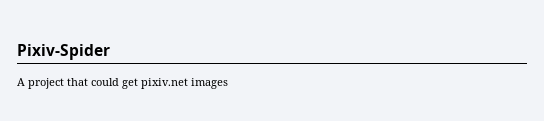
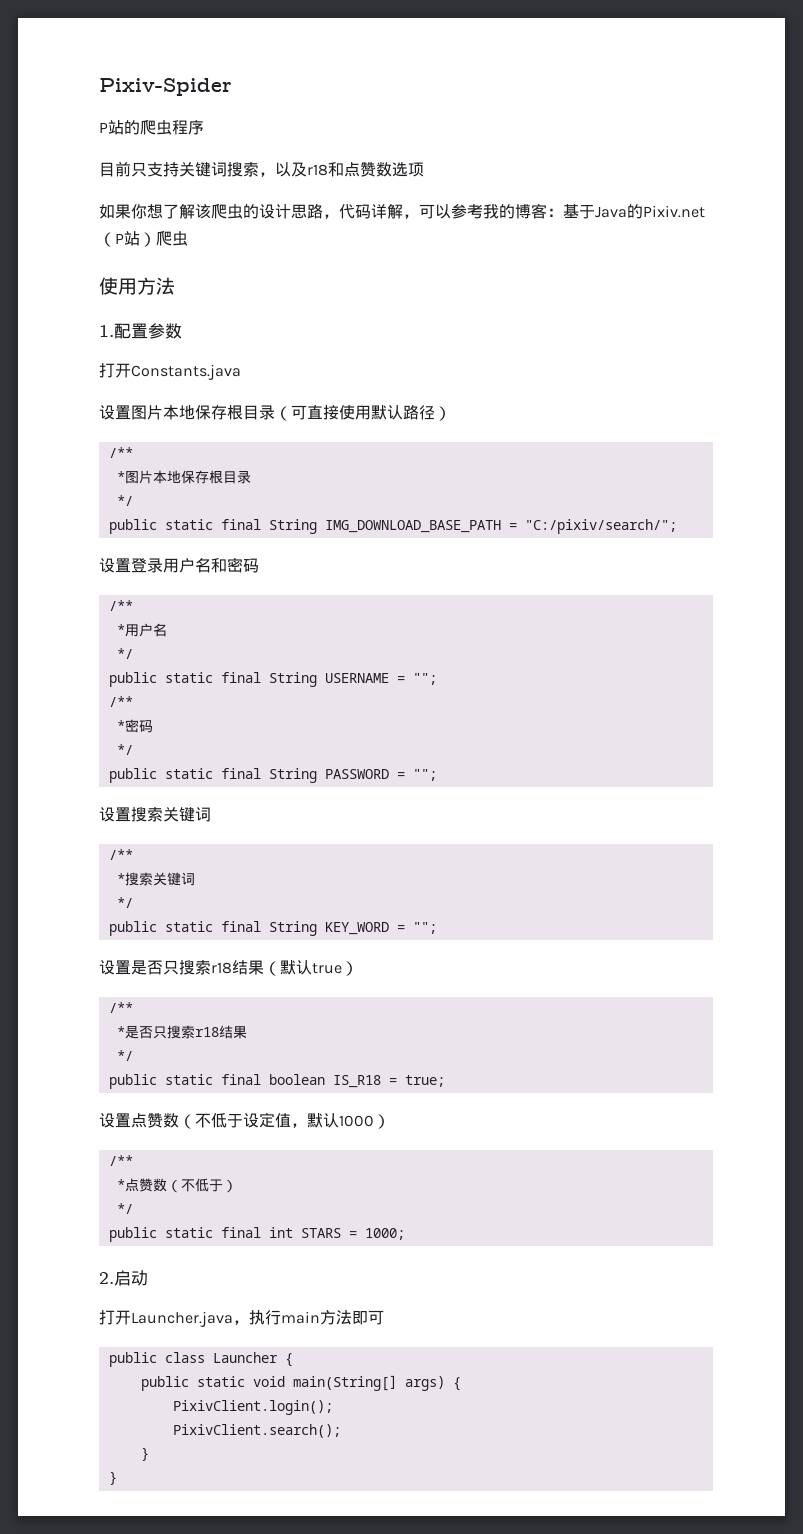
[17,78,228,89] A project that could get pixiv.net images -> [99,119,204,135] [99,161,424,177] [99,203,705,219] [99,230,188,247] [99,277,175,295] [99,323,182,339] [99,363,241,380] [99,405,451,421] [108,447,133,458] [116,470,251,484] [116,495,133,506] [108,519,677,534] [99,557,259,573] [108,600,133,611] [116,623,167,637] [116,648,133,659] [108,672,437,687] [108,696,133,707] [116,719,153,733] [116,744,133,755] [108,768,437,783] [99,807,211,822] [108,849,133,860] [116,872,195,886] [116,897,133,908] [108,921,437,936] [99,960,358,976] [108,1002,133,1013] [116,1025,247,1039] [116,1050,133,1061] [108,1074,445,1089] [99,1112,390,1129] [108,1155,133,1166] [116,1178,237,1193] [116,1203,133,1214] [108,1227,405,1242] [99,1270,148,1286] [99,1310,384,1327] [108,1352,293,1367] [140,1375,461,1391] [172,1400,333,1415] [172,1424,341,1438] [140,1447,149,1461] [108,1471,117,1485] P站的爬虫程序 // 目前只支持关键词搜索，以及r18和点赞数选项 // 如果你想了解该爬虫的设计思路，代码详解，可以参考我的博客：基于Java的Pixiv.net（P站）爬虫 // 使用方法 // 1.配置参数 // 打开Constants.java // 设置图片本地保存根目录（可直接使用默认路径） // /** // *图片本地保存根目录 // */ // public static final String IMG_DOWNLOAD_BASE_PATH = "C:/pixiv/search/"; // 设置登录用户名和密码 // /** // *用户名 // */ // public static final String USERNAME = ""; // /** // *密码 // */ // public static final String PASSWORD = ""; // 设置搜索关键词 // /** // *搜索关键词 // */ // public static final String KEY_WORD = ""; // 设置是否只搜索r18结果（默认true） // /** // *是否只搜索r18结果 // */ // public static final boolean IS_R18 = true; // 设置点赞数（不低于设定值，默认1000） // /** // *点赞数（不低于） // */ // public static final int STARS = 1000; // 2.启动 // 打开Launcher.java，执行main方法即可 // public class Launcher { // public static void main(String[] args) { // PixivClient.login(); // PixivClient.search(); // } // }

